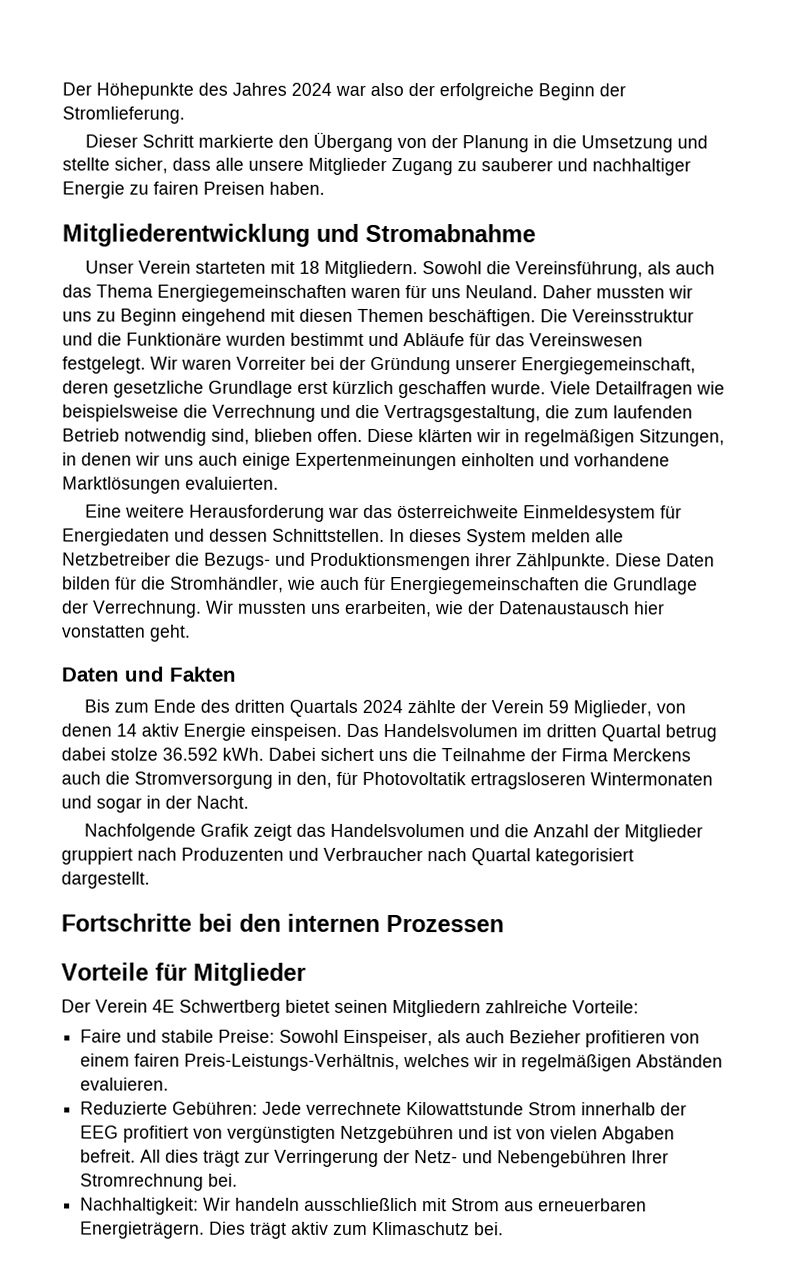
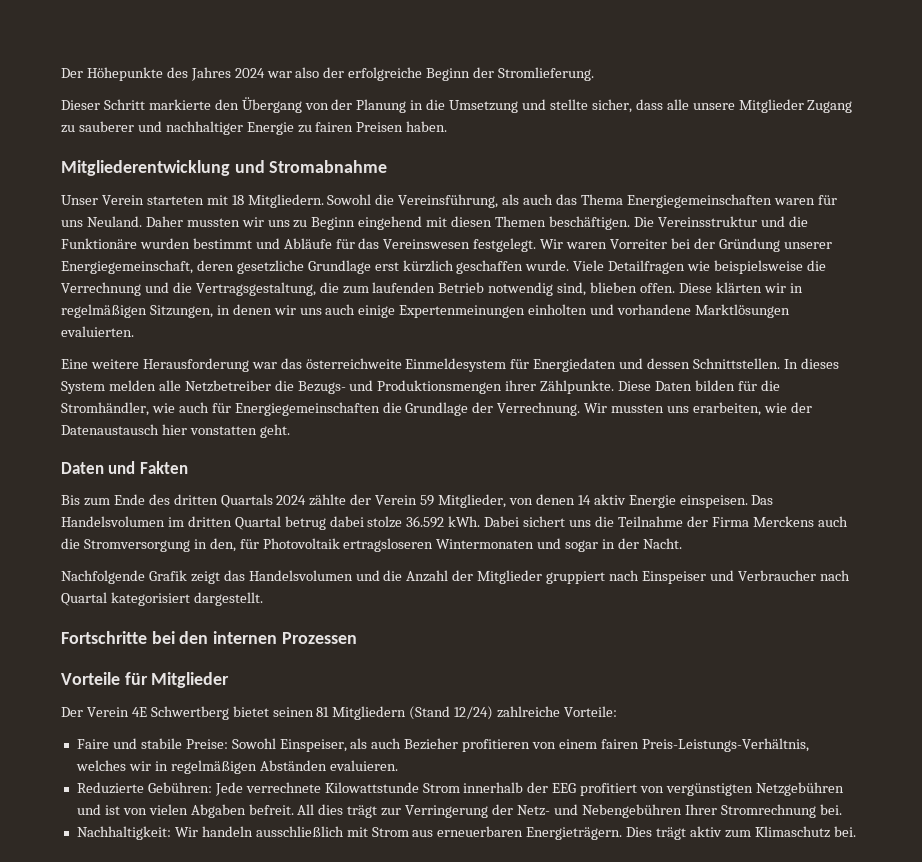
[572,700,652,718] Miglieder, -> [438,494,507,508] Mitglieder,
[362,771,466,786] Photovoltatik -> [262,538,340,549] Photovoltaik
[181,847,284,861] Produzenten -> [641,571,706,584] Einspeiser
[392,999,481,1018] Mitgliedern -> [316,706,494,720] 81 Mitgliedern (Stand 12/24)

